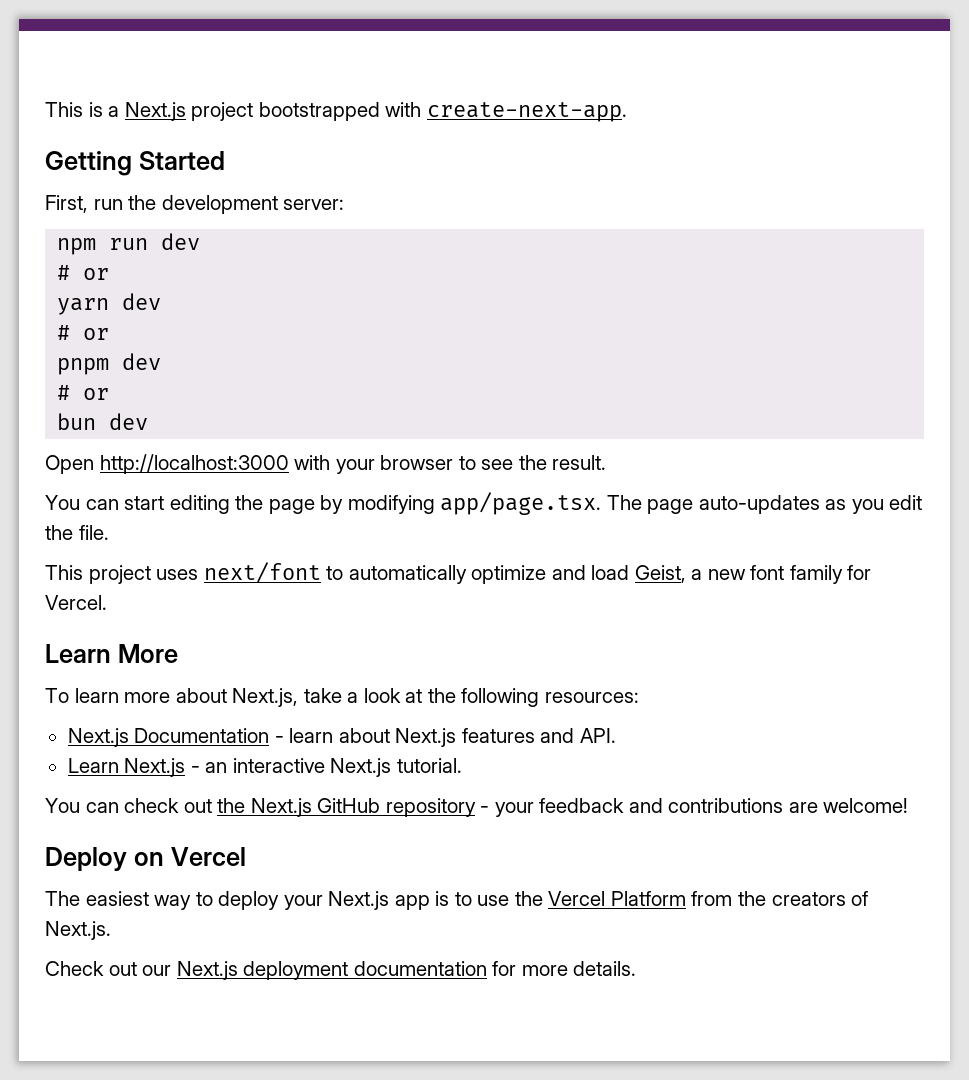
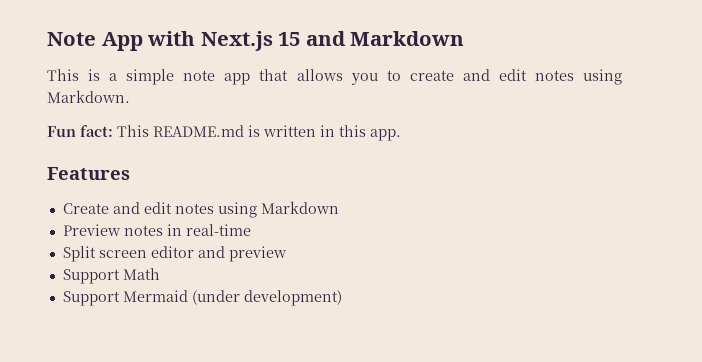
[45,102,627,122] [45,151,225,176] [45,195,345,214] [57,233,201,255] [57,265,110,280] [57,293,162,315] [57,325,110,340] [57,353,162,375] [57,385,110,400] [57,413,149,430] [45,454,607,474] [45,492,923,515] [45,525,109,540] [45,562,872,584] [45,595,107,610] [45,644,178,663] [45,688,639,707] [67,728,616,747] [67,758,462,777] [45,798,909,817] [45,847,246,871] [45,891,869,910] [45,921,111,940] [45,961,637,980] This is a Next.js project bootstrapped with create-next-app. // Getting Started // First, run the development server: // npm run dev // # or // yarn dev // # or // pnpm dev // # or // bun dev // Open http://localhost:3000 with your browser to see the result. // You can start editing the page by modifying app/page.tsx. The page auto-updates as you edit the file. // This project uses next/font to automatically optimize and load Geist, a new font family for Vercel. // Learn More // To learn more about Next.js, take a look at the following resources: // Next.js Documentation - learn about Next.js features and API. // Learn Next.js - an interactive Next.js tutorial. // You can check out the Next.js GitHub repository - your feedback and contributions are welcome! // Deploy on Vercel // The easiest way to deploy your Next.js app is to use the Vercel Platform from the creators of Next.js. // Check out our Next.js deployment documentation for more details. -> [47,31,465,51] [47,69,622,85] [47,90,130,103] [47,125,401,141] [47,167,130,180] [62,201,339,218] [62,224,251,236] [62,246,287,262] [62,268,160,284] [62,290,342,306] Note App with Next.js 15 and Markdown // This is a simple note app that allows you to create and edit notes using Markdown. // Fun fact: This README.md is written in this app. // Features // Create and edit notes using Markdown // Preview notes in real-time // Split screen editor and preview // Support Math // Support Mermaid (under development)

